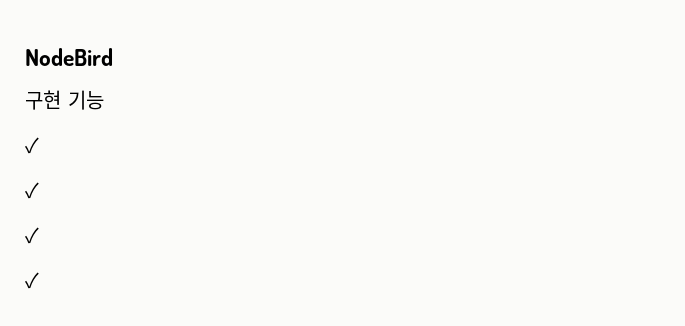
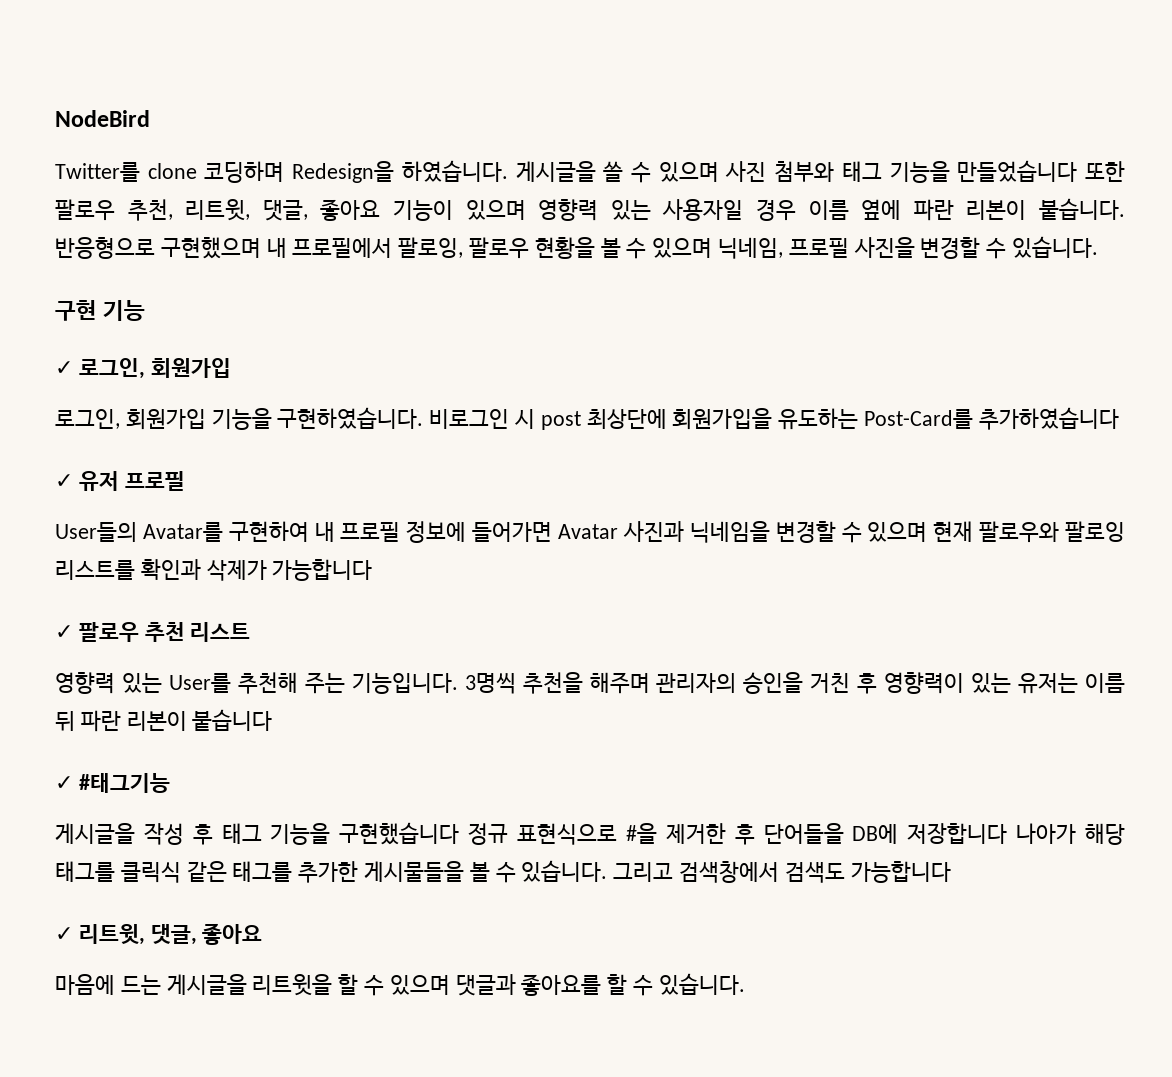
[25,90,104,110] [25,137,39,154] [25,182,39,199] [25,227,39,244] [25,272,39,289] 구현 기능 // ✓ // ✓ // ✓ // ✓ -> [55,160,1125,183] [55,198,1126,221] [55,236,1099,259] [55,300,146,321] [55,358,231,379] [55,407,1119,430] [55,471,185,491] [55,521,1125,543] [55,559,373,581] [55,622,251,642] [55,672,1125,694] [55,709,273,732] [55,773,170,793] [55,822,1125,845] [55,860,951,883] [55,923,263,945] [55,973,745,996] Twitter를 clone 코딩하며 Redesign을 하였습니다. 게시글을 쓸 수 있으며 사진 첨부와 태그 기능을 만들었습니다 또한 팔로우 추천, 리트윗, 댓글, 좋아요 기능이 있으며 영향력 있는 사용자일 경우 이름 옆에 파란 리본이 붙습니다. 반응형으로 구현했으며 내 프로필에서 팔로잉, 팔로우 현황을 볼 수 있으며 닉네임, 프로필 사진을 변경할 수 있습니다. // 구현 기능 // ✓ 로그인, 회원가입 // 로그인, 회원가입 기능을 구현하였습니다. 비로그인 시 post 최상단에 회원가입을 유도하는 Post-Card를 추가하였습니다 // ✓ 유저 프로필 // User들의 Avatar를 구현하여 내 프로필 정보에 들어가면 Avatar 사진과 닉네임을 변경할 수 있으며 현재 팔로우와 팔로잉 리스트를 확인과 삭제가 가능합니다 // ✓ 팔로우 추천 리스트 // 영향력 있는 User를 추천해 주는 기능입니다. 3명씩 추천을 해주며 관리자의 승인을 거친 후 영향력이 있는 유저는 이름 뒤 파란 리본이 붙습니다 // ✓ #태그기능 // 게시글을 작성 후 태그 기능을 구현했습니다 정규 표현식으로 #을 제거한 후 단어들을 DB에 저장합니다 나아가 해당 태그를 클릭식 같은 태그를 추가한 게시물들을 볼 수 있습니다. 그리고 검색창에서 검색도 가능합니다 // ✓ 리트윗, 댓글, 좋아요 // 마음에 드는 게시글을 리트윗을 할 수 있으며 댓글과 좋아요를 할 수 있습니다.

